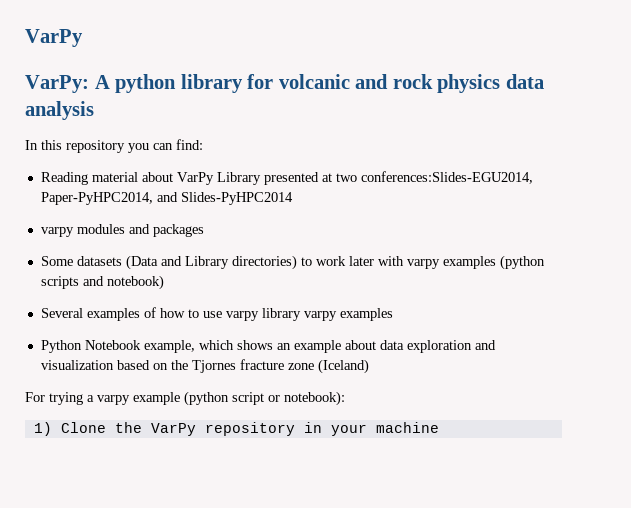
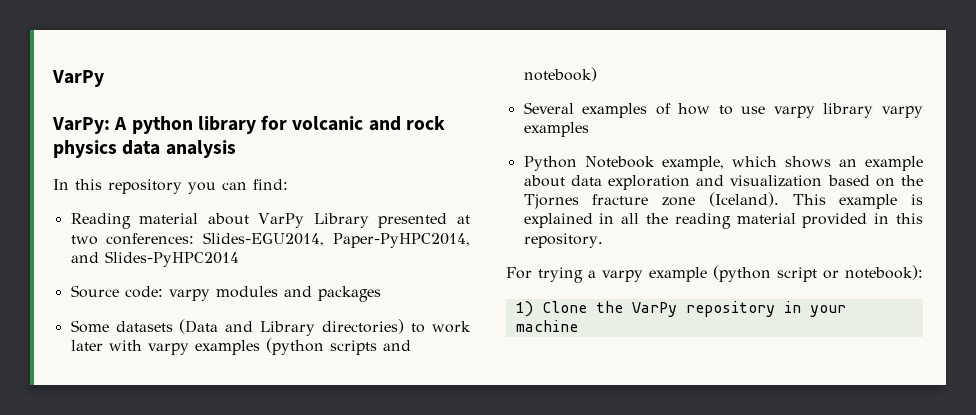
[360,171,533,184] conferences:Slides-EGU2014, -> [106,232,325,246] conferences: Slides-EGU2014,
(293, 198) none -> [70,285,163,298] Source code:
[317,359,369,374] (Iceland) -> [708,192,923,209] [523,213,923,229] [523,233,603,248] (Iceland). This example is explained in all the reading material provided in this repository.

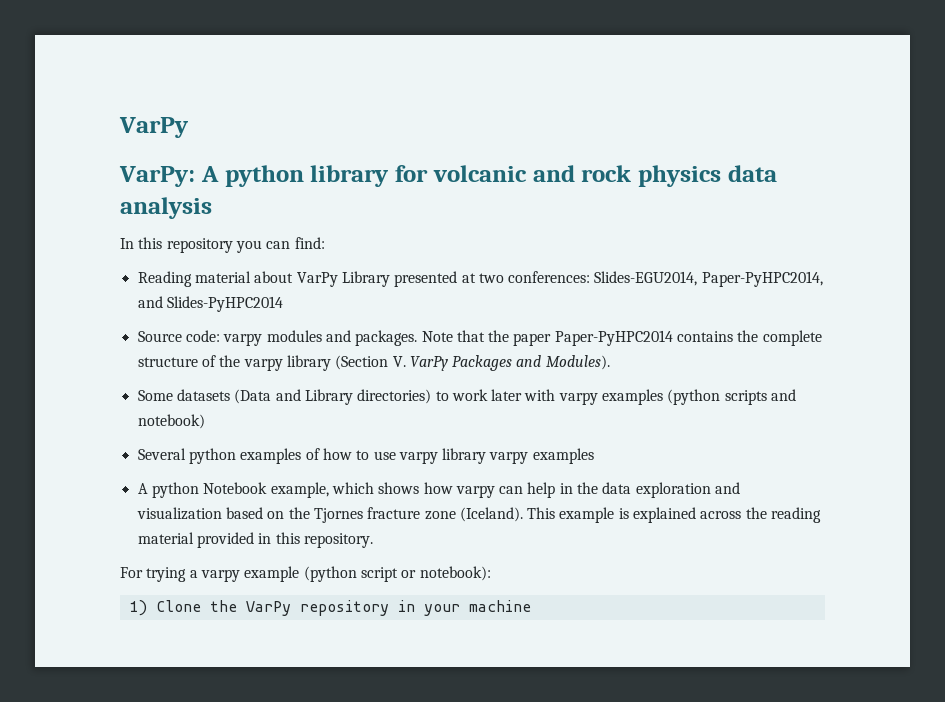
[317,286,381,302] packages -> [355,330,822,346] [137,355,610,371] packages. Note that the paper Paper-PyHPC2014 contains the complete structure of the varpy library (Section V. VarPy Packages and Modules).
(574, 108) none -> [188,448,236,464] python
[523,156,577,171] Python -> [137,482,199,498] A python
[838,156,923,171] [523,175,565,187] an example about -> [423,482,599,498] how varpy can help in the
[599,213,640,224] in all -> [700,511,742,519] across

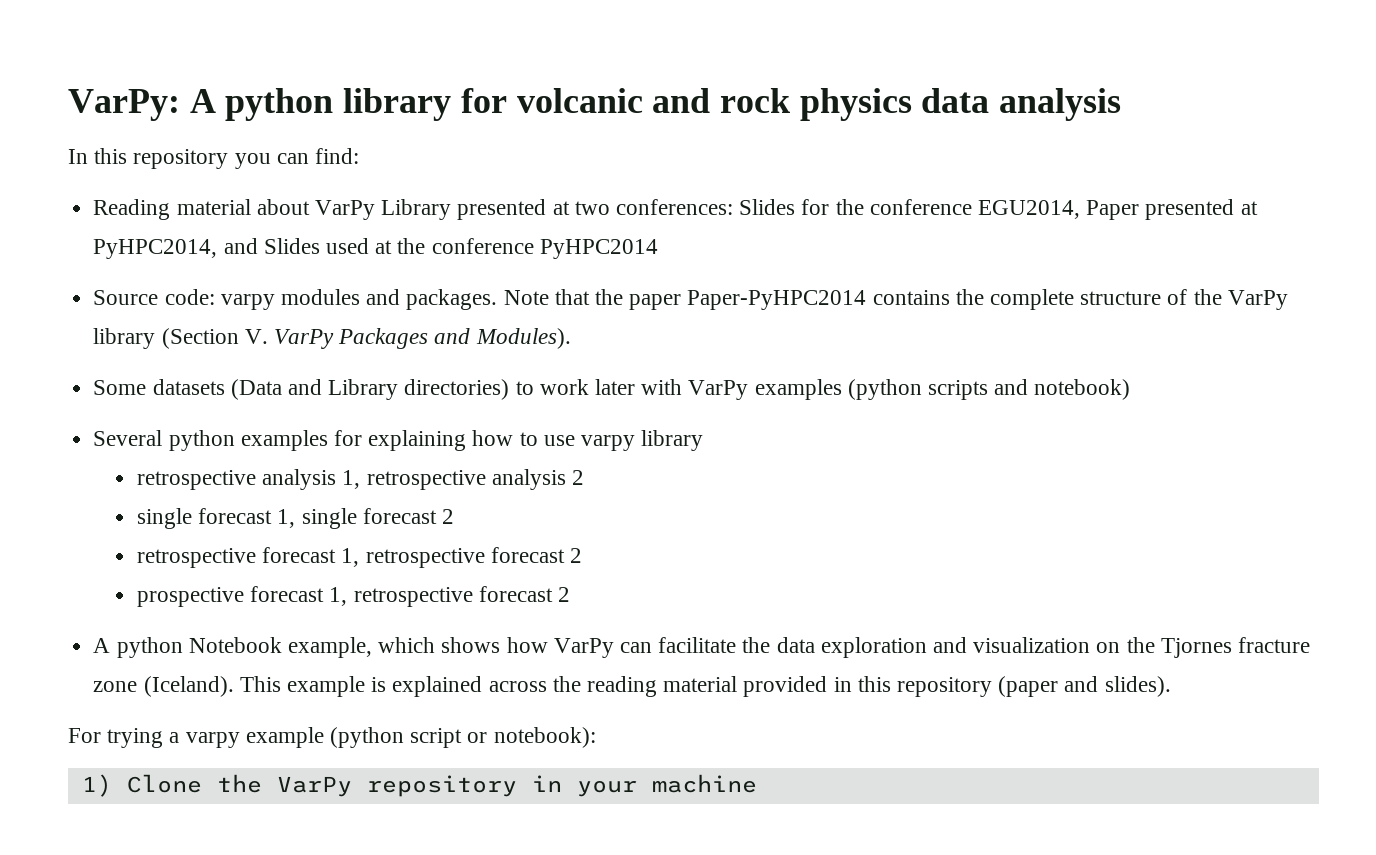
[119,117,189,138] VarPy // -> (68, 105) none
[594,271,823,287] [137,296,283,312] Slides-EGU2014, Paper-PyHPC2014, and Slides-PyHPC2014 -> [739,199,1258,220] [93,238,658,259] Slides for the conference EGU2014, Paper presented at PyHPC2014, and Slides used at the conference PyHPC2014
[243,358,283,371] varpy -> [1227,290,1288,310] VarPy
[558,392,598,405] varpy -> [688,380,749,400] VarPy
[305,448,320,460] of -> [333,430,467,451] for explaining
[489,448,594,464] varpy examples -> [137,469,585,490] [137,508,455,529] [137,547,583,568] [137,586,571,607] // retrospective analysis 1, retrospective analysis 2 // single forecast 1, single forecast 2 // retrospective forecast 1, retrospective forecast 2 // prospective forecast 1, retrospective forecast 2
[455,482,573,498] varpy can help in -> [553,637,737,658] VarPy can facilitate
[225,507,263,519] based -> (1091, 645) none
[303,533,373,548] repository. -> [897,676,1171,697] repository (paper and slides).

